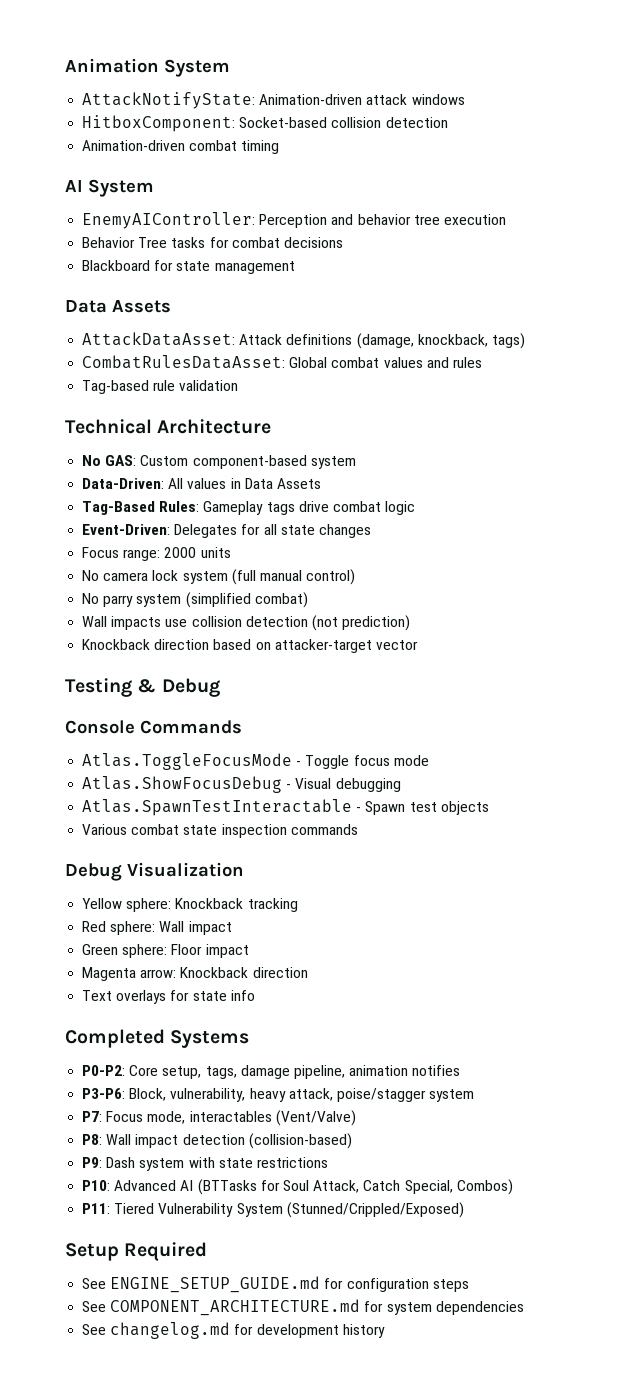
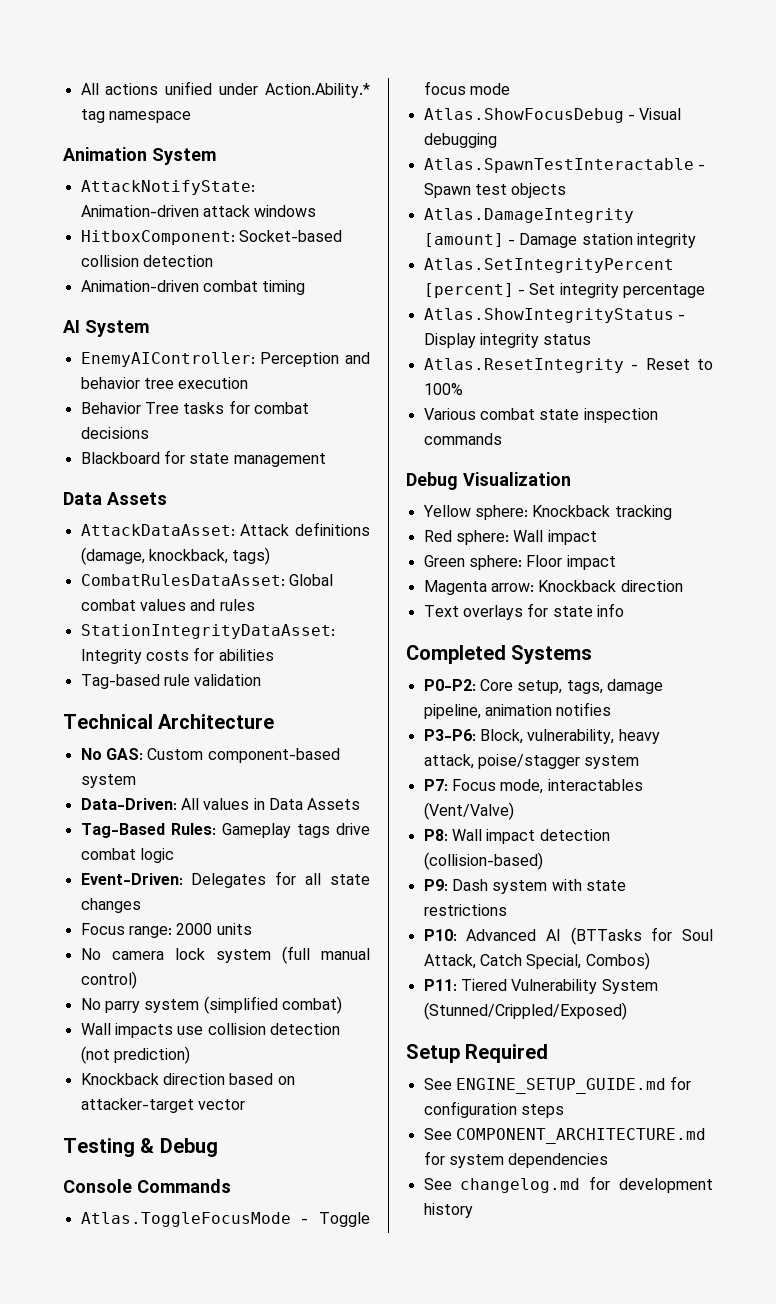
(65, 65) none -> [80,81,370,98] [80,109,191,123] All actions unified under Action.Ability.* tag namespace //
(482, 362) none -> [80,624,335,639] [80,647,274,664] // StationIntegrityDataAsset: Integrity costs for abilities
(489, 808) none -> [423,208,634,223] [423,233,696,248] [423,258,674,273] [423,283,705,298] [423,308,685,323] [423,333,592,348] [423,358,713,373] [423,383,463,395] // Atlas.DamageIntegrity [amount] - Damage station integrity // Atlas.SetIntegrityPercent [percent] - Set integrity percentage // Atlas.ShowIntegrityStatus - Display integrity status // Atlas.ResetIntegrity - Reset to 100%

